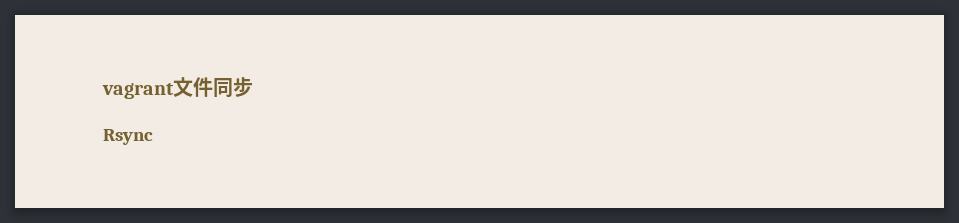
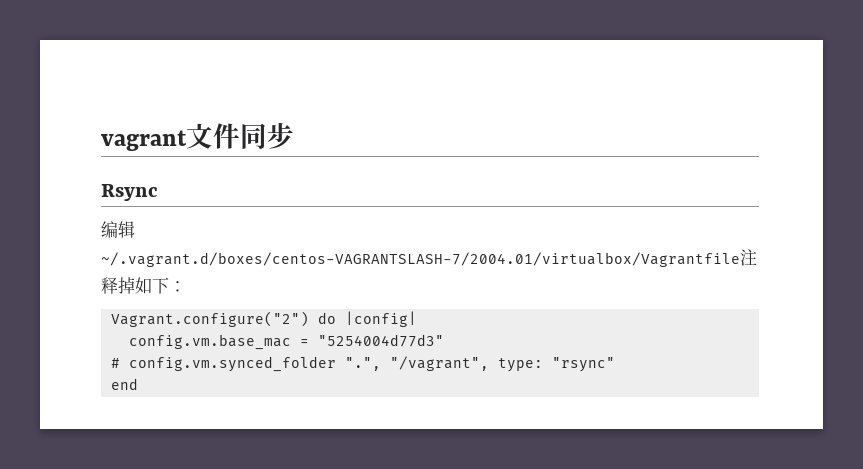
(153, 137) none -> [101,221,135,238] [101,249,757,267] [101,277,186,294] [111,311,418,327] [129,334,445,350] [111,356,616,372] [111,378,139,390] // 编辑~/.vagrant.d/boxes/centos-VAGRANTSLASH-7/2004.01/virtualbox/Vagrantfile注释掉如下： // Vagrant.configure("2") do |config| // config.vm.base_mac = "5254004d77d3" // # config.vm.synced_folder ".", "/vagrant", type: "rsync" // end

